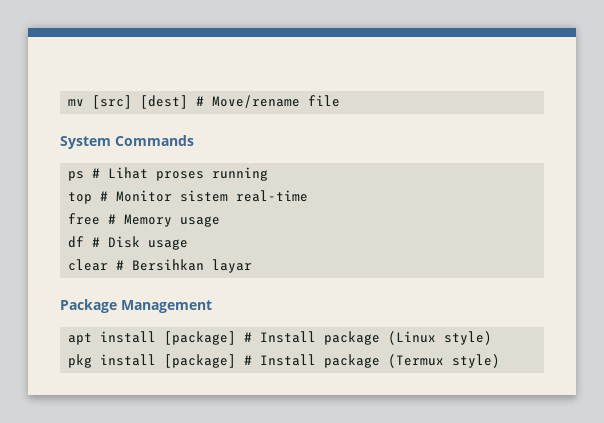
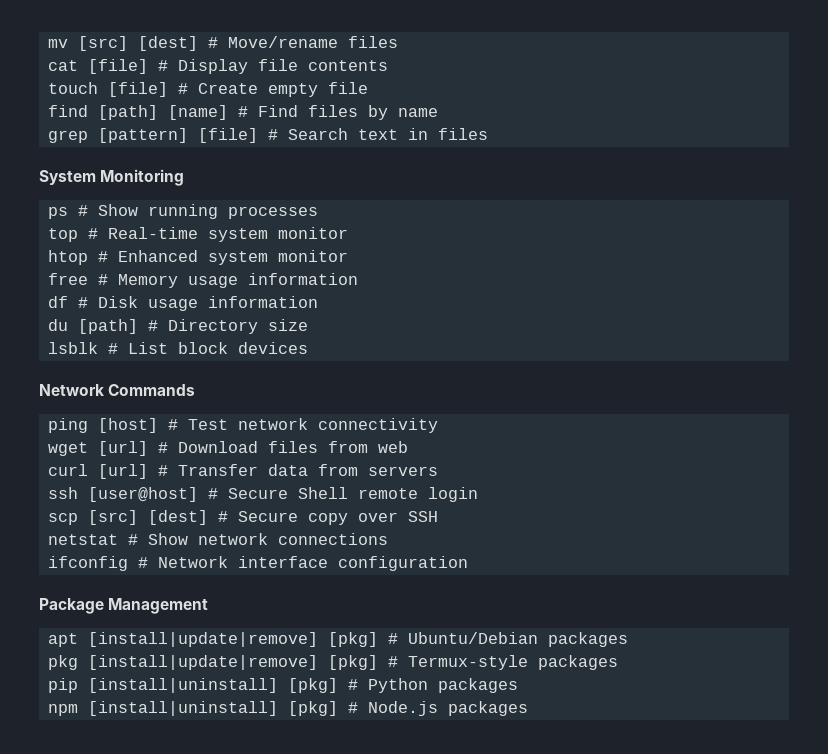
[307,95,340,107] file -> [348,36,399,48] [48,59,389,74] [48,82,369,97] [48,105,439,120] [48,128,489,143] files // cat [file] # Display file contents // touch [file] # Create empty file // find [path] [name] # Find files by name // grep [pattern] [file] # Search text in files
[115,135,194,146] Commands -> [100,169,185,186] Monitoring
[107,167,204,181] Lihat proses -> [98,204,139,216] Show
(268, 174) none -> [228,206,319,219] processes
[115,190,308,202] Monitor sistem real-time -> [108,227,349,242] [48,250,349,265] Real-time system monitor // htop # Enhanced system monitor
(220, 221) none -> [248,273,359,285] information
[67,259,252,273] [60,299,212,313] [67,331,492,345] [67,354,500,368] // clear # Bersihkan layar // Package Management // apt install [package] # Install package (Linux style) // pkg install [package] # Install package (Termux style) -> [208,296,319,308] [48,319,309,334] [48,342,309,354] [39,384,196,396] [48,418,439,433] [48,441,409,456] [48,464,439,479] [48,487,479,502] [48,510,439,525] [48,533,389,545] [48,556,469,571] [39,598,209,614] [48,632,629,647] [48,655,619,670] [48,678,519,693] [48,701,529,716] information // du [path] # Directory size // lsblk # List block devices // Network Commands // ping [host] # Test network connectivity // wget [url] # Download files from web // curl [url] # Transfer data from servers // ssh [user@host] # Secure Shell remote login // scp [src] [dest] # Secure copy over SSH // netstat # Show network connections // ifconfig # Network interface configuration // Package Management // apt [install|update|remove] [pkg] # Ubuntu/Debian packages // pkg [install|update|remove] [pkg] # Termux-style packages // pip [install|uninstall] [pkg] # Python packages // npm [install|uninstall] [pkg] # Node.js packages

